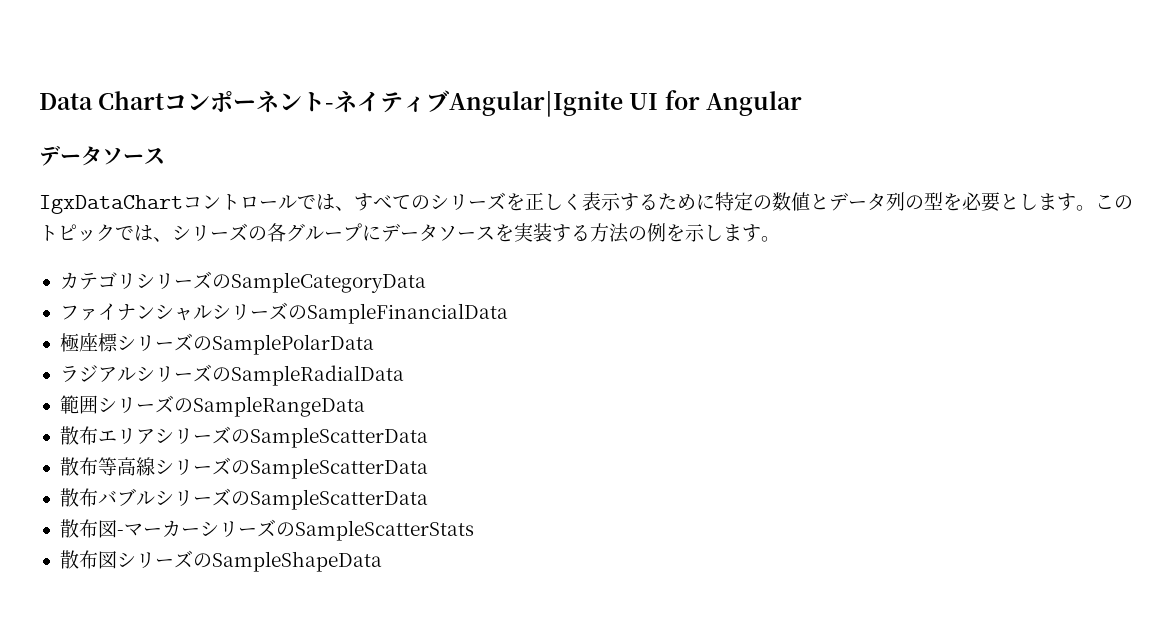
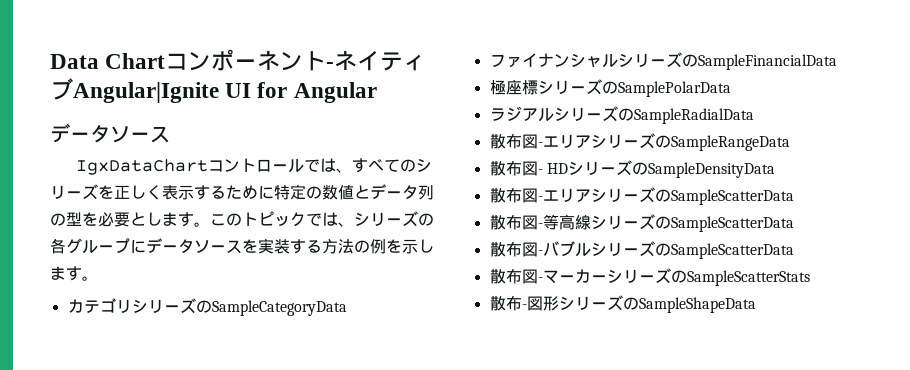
[59,395,98,414] 範囲 -> [489,133,591,149] 散布図-エリア
(98, 435) none -> [521,160,775,178] [489,187,543,203] 図- HDシリーズのSampleDensityData // 散布図-
(98, 466) none -> [521,215,543,230] 図-
(98, 497) none -> [521,242,543,257] 図-
[97,551,117,569] 図 -> [521,296,559,311] -図形

